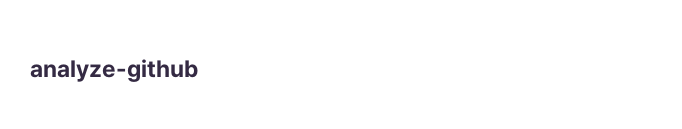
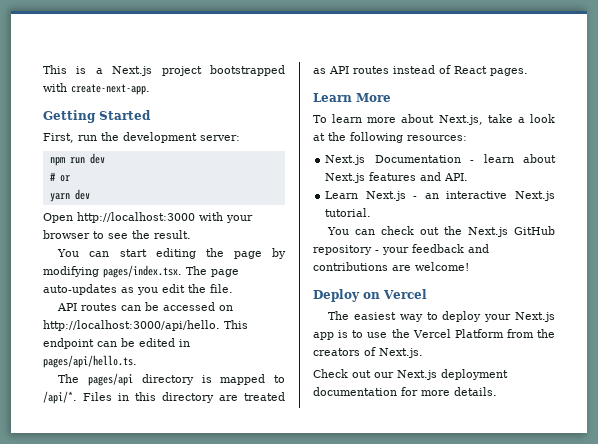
[30,59,198,82] analyze-github -> [43,65,285,76] [43,83,150,95] [43,110,151,123] [43,132,240,143] [49,153,105,166] [49,172,70,182] [49,189,90,202] [43,212,253,223] [43,230,191,239] [57,248,286,259] [43,265,239,278] [43,284,233,295] [57,302,234,311] [43,320,248,331] [43,338,190,349] [43,355,137,368] [58,373,285,386] [43,391,285,404] [313,65,528,76] [313,93,391,102] [313,114,555,125] [313,132,467,143] [325,154,556,165] [325,172,469,183] [325,191,555,201] [325,208,372,217] [327,226,555,237] [313,244,489,255] [313,262,469,271] [313,289,427,302] [328,311,555,322] [313,329,555,340] [313,347,423,358] [313,369,508,380] [313,387,497,396] This is a Next.js project bootstrapped with create-next-app. // Getting Started // First, run the development server: // npm run dev // # or // yarn dev // Open http://localhost:3000 with your browser to see the result. // You can start editing the page by modifying pages/index.tsx. The page auto-updates as you edit the file. // API routes can be accessed on http://localhost:3000/api/hello. This endpoint can be edited in pages/api/hello.ts. // The pages/api directory is mapped to /api/*. Files in this directory are treated as API routes instead of React pages. // Learn More // To learn more about Next.js, take a look at the following resources: // Next.js Documentation - learn about Next.js features and API. // Learn Next.js - an interactive Next.js tutorial. // You can check out the Next.js GitHub repository - your feedback and contributions are welcome! // Deploy on Vercel // The easiest way to deploy your Next.js app is to use the Vercel Platform from the creators of Next.js. // Check out our Next.js deployment documentation for more details.

